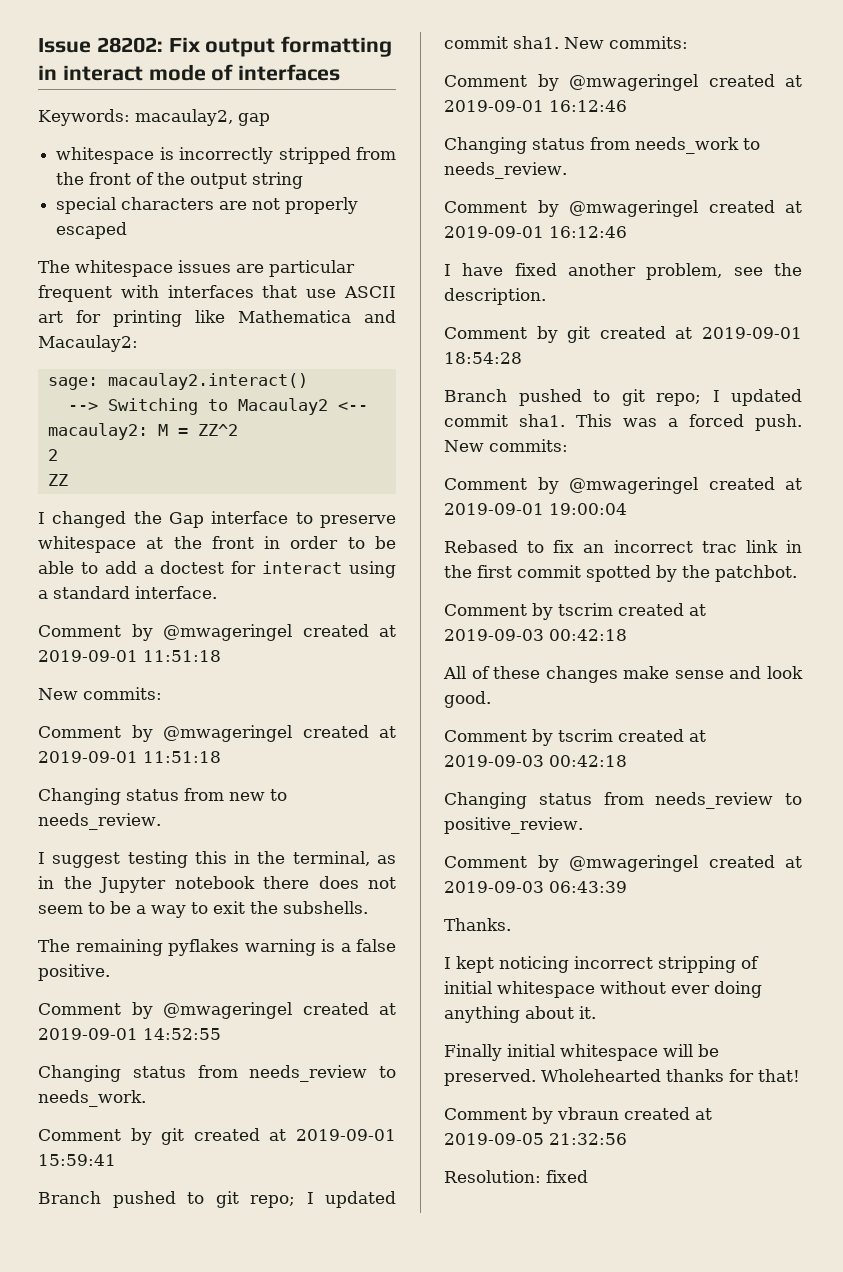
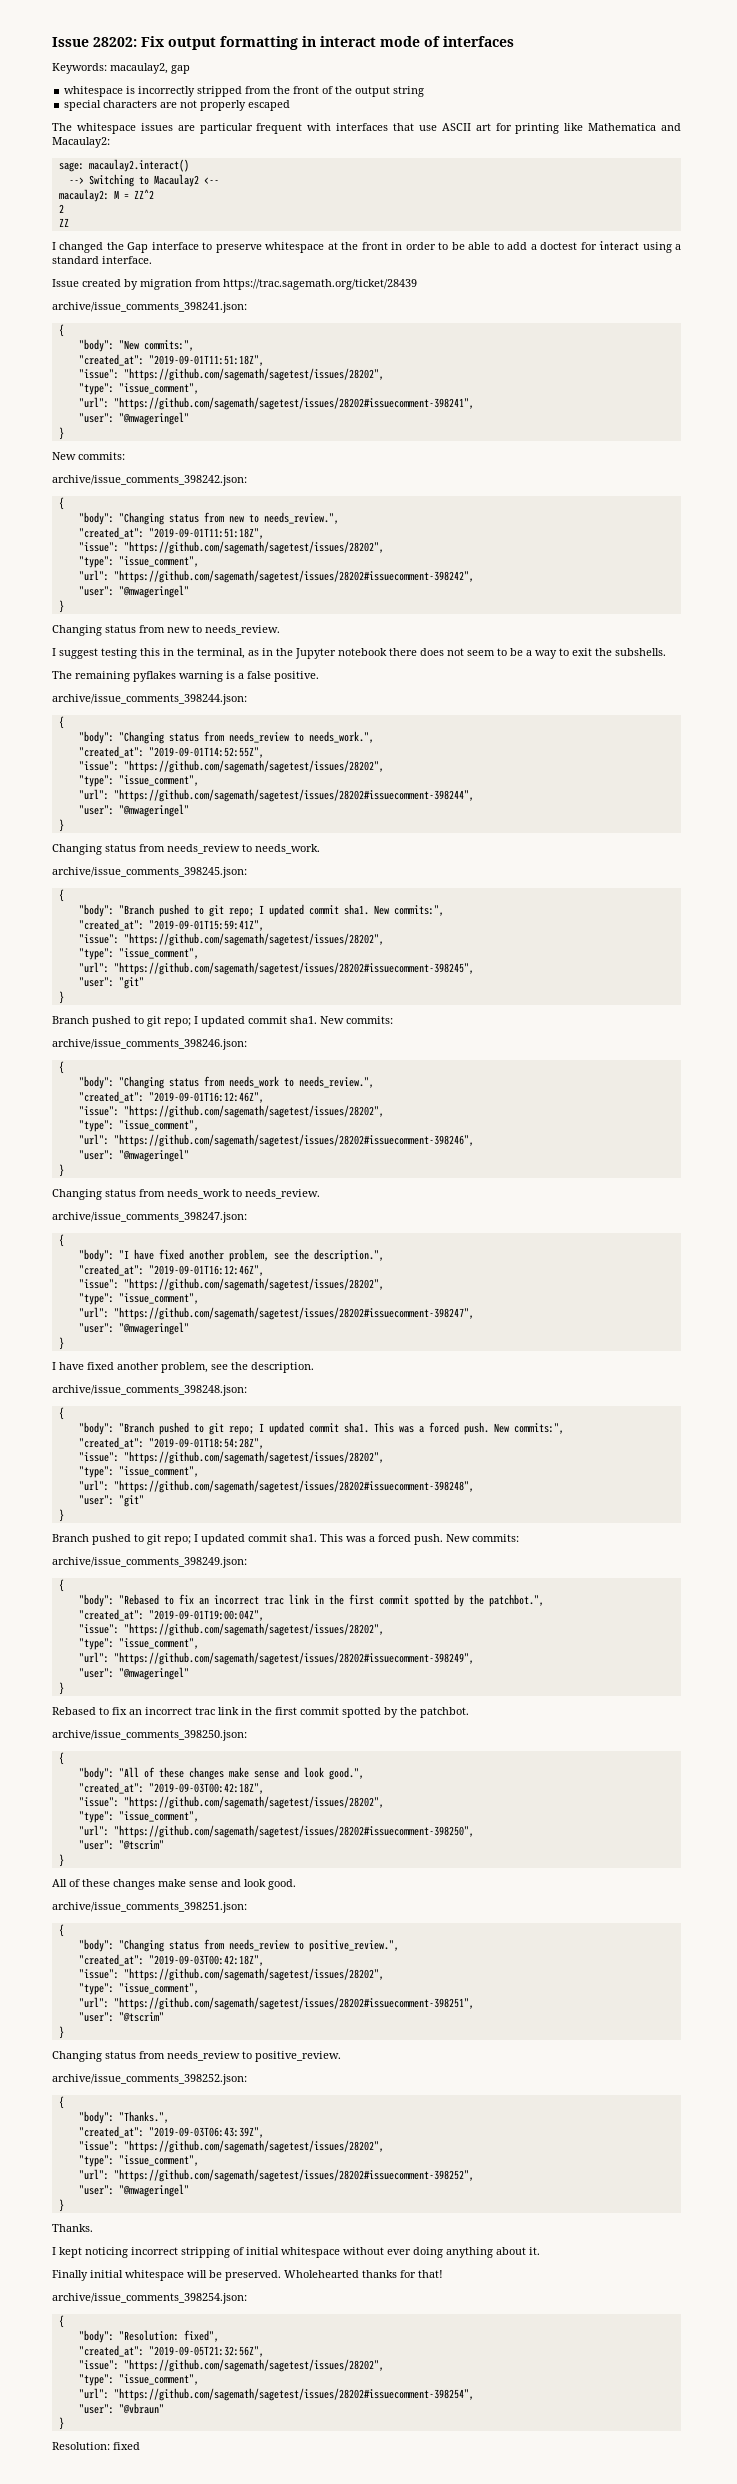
[38,624,396,641] [38,650,221,662] [38,687,162,700] [38,725,396,742] [38,751,221,763] Comment by @mwageringel created at 2019-09-01 11:51:18 // New commits: // Comment by @mwageringel created at 2019-09-01 11:51:18 -> [52,279,417,290] [52,302,247,313] [58,324,64,337] [78,339,194,352] [78,354,264,366] [78,368,384,381] [78,383,199,395] [78,397,474,410] [78,412,189,425] [58,427,64,440] [52,452,125,460] [52,475,247,486] [58,497,64,510] [78,512,339,525] [78,527,264,539] [78,541,384,554] [78,556,199,568] [78,570,474,583] [78,585,189,598] [58,600,64,613] Issue created by migration from https://trac.sagemath.org/ticket/28439 // archive/issue_comments_398241.json: // { // "body": "New commits:", // "created_at": "2019-09-01T11:51:18Z", // "issue": "https://github.com/sagemath/sagetest/issues/28202", // "type": "issue_comment", // "url": "https://github.com/sagemath/sagetest/issues/28202#issuecomment-398241", // "user": "@mwageringel" // } // New commits: // archive/issue_comments_398242.json: // { // "body": "Changing status from new to needs_review.", // "created_at": "2019-09-01T11:51:18Z", // "issue": "https://github.com/sagemath/sagetest/issues/28202", // "type": "issue_comment", // "url": "https://github.com/sagemath/sagetest/issues/28202#issuecomment-398242", // "user": "@mwageringel" // }
[38,1002,396,1019] [38,1028,221,1040] Comment by @mwageringel created at 2019-09-01 14:52:55 -> [52,694,247,705] [58,716,64,729] [78,731,374,744] [78,746,264,758] [78,760,384,773] [78,775,199,787] [78,789,474,802] [78,804,189,817] [58,819,64,832] archive/issue_comments_398244.json: // { // "body": "Changing status from needs_review to needs_work.", // "created_at": "2019-09-01T14:52:55Z", // "issue": "https://github.com/sagemath/sagetest/issues/28202", // "type": "issue_comment", // "url": "https://github.com/sagemath/sagetest/issues/28202#issuecomment-398244", // "user": "@mwageringel" // }
[38,1128,396,1145] [38,1154,116,1166] Comment by git created at 2019-09-01 15:59:41 -> [52,867,247,878] [58,889,64,902] [78,904,444,917] [78,919,264,931] [78,933,384,946] [78,948,199,960] [78,962,474,975] [78,977,144,989] [58,991,64,1004] archive/issue_comments_398245.json: // { // "body": "Branch pushed to git repo; I updated commit sha1. New commits:", // "created_at": "2019-09-01T15:59:41Z", // "issue": "https://github.com/sagemath/sagetest/issues/28202", // "type": "issue_comment", // "url": "https://github.com/sagemath/sagetest/issues/28202#issuecomment-398245", // "user": "git" // }
[444,74,802,91] [444,100,627,112] Comment by @mwageringel created at 2019-09-01 16:12:46 -> [52,1039,247,1050] [58,1061,64,1074] [78,1076,374,1089] [78,1091,264,1103] [78,1105,384,1118] [78,1120,199,1132] [78,1134,474,1147] [78,1149,189,1162] [58,1164,64,1177] archive/issue_comments_398246.json: // { // "body": "Changing status from needs_work to needs_review.", // "created_at": "2019-09-01T16:12:46Z", // "issue": "https://github.com/sagemath/sagetest/issues/28202", // "type": "issue_comment", // "url": "https://github.com/sagemath/sagetest/issues/28202#issuecomment-398246", // "user": "@mwageringel" // }
[444,200,802,217] [444,226,627,238] Comment by @mwageringel created at 2019-09-01 16:12:46 -> [52,1212,247,1223] [58,1234,64,1247] [78,1249,384,1262] [78,1264,264,1276] [78,1278,384,1291] [78,1293,199,1305] [78,1307,474,1320] [78,1322,189,1335] [58,1337,64,1350] archive/issue_comments_398247.json: // { // "body": "I have fixed another problem, see the description.", // "created_at": "2019-09-01T16:12:46Z", // "issue": "https://github.com/sagemath/sagetest/issues/28202", // "type": "issue_comment", // "url": "https://github.com/sagemath/sagetest/issues/28202#issuecomment-398247", // "user": "@mwageringel" // }
[444,326,802,343] [444,352,522,364] Comment by git created at 2019-09-01 18:54:28 -> [52,1385,247,1396] [58,1407,64,1420] [78,1422,564,1435] [78,1437,264,1449] [78,1451,384,1464] [78,1466,199,1478] [78,1480,474,1493] [78,1495,144,1507] [58,1509,64,1522] archive/issue_comments_398248.json: // { // "body": "Branch pushed to git repo; I updated commit sha1. This was a forced push. New commits:", // "created_at": "2019-09-01T18:54:28Z", // "issue": "https://github.com/sagemath/sagetest/issues/28202", // "type": "issue_comment", // "url": "https://github.com/sagemath/sagetest/issues/28202#issuecomment-398248", // "user": "git" // }
[444,477,802,494] [444,503,627,515] Comment by @mwageringel created at 2019-09-01 19:00:04 -> [52,1557,247,1568] [58,1579,64,1592] [78,1594,544,1607] [78,1609,264,1621] [78,1623,384,1636] [78,1638,199,1650] [78,1652,474,1665] [78,1667,189,1680] [58,1682,64,1695] archive/issue_comments_398249.json: // { // "body": "Rebased to fix an incorrect trac link in the first commit spotted by the patchbot.", // "created_at": "2019-09-01T19:00:04Z", // "issue": "https://github.com/sagemath/sagetest/issues/28202", // "type": "issue_comment", // "url": "https://github.com/sagemath/sagetest/issues/28202#issuecomment-398249", // "user": "@mwageringel" // }
[444,603,706,620] [444,629,627,641] Comment by tscrim created at 2019-09-03 00:42:18 -> [52,1730,247,1741] [58,1752,64,1765] [78,1767,364,1780] [78,1782,264,1794] [78,1796,384,1809] [78,1811,199,1823] [78,1825,474,1838] [78,1840,164,1850] [58,1854,64,1867] archive/issue_comments_398250.json: // { // "body": "All of these changes make sense and look good.", // "created_at": "2019-09-03T00:42:18Z", // "issue": "https://github.com/sagemath/sagetest/issues/28202", // "type": "issue_comment", // "url": "https://github.com/sagemath/sagetest/issues/28202#issuecomment-398250", // "user": "@tscrim" // }
[444,729,706,746] [444,755,627,767] Comment by tscrim created at 2019-09-03 00:42:18 -> [52,1902,247,1913] [58,1924,64,1937] [78,1939,399,1952] [78,1954,264,1966] [78,1968,384,1981] [78,1983,199,1995] [78,1997,474,2010] [78,2012,164,2022] [58,2026,64,2039] archive/issue_comments_398251.json: // { // "body": "Changing status from needs_review to positive_review.", // "created_at": "2019-09-03T00:42:18Z", // "issue": "https://github.com/sagemath/sagetest/issues/28202", // "type": "issue_comment", // "url": "https://github.com/sagemath/sagetest/issues/28202#issuecomment-398251", // "user": "@tscrim" // }
[444,855,802,872] [444,881,627,893] Comment by @mwageringel created at 2019-09-03 06:43:39 -> [52,2074,247,2085] [58,2096,64,2109] [78,2111,169,2124] [78,2126,264,2138] [78,2140,384,2153] [78,2155,199,2167] [78,2169,474,2182] [78,2184,189,2197] [58,2199,64,2212] archive/issue_comments_398252.json: // { // "body": "Thanks.", // "created_at": "2019-09-03T06:43:39Z", // "issue": "https://github.com/sagemath/sagetest/issues/28202", // "type": "issue_comment", // "url": "https://github.com/sagemath/sagetest/issues/28202#issuecomment-398252", // "user": "@mwageringel" // }
[444,1107,712,1124] [444,1133,627,1145] Comment by vbraun created at 2019-09-05 21:32:56 -> [52,2293,247,2304] [58,2315,64,2328] [78,2330,219,2343] [78,2345,264,2357] [78,2359,384,2372] [78,2374,199,2386] [78,2388,474,2401] [78,2403,164,2414] [58,2417,64,2430] archive/issue_comments_398254.json: // { // "body": "Resolution: fixed", // "created_at": "2019-09-05T21:32:56Z", // "issue": "https://github.com/sagemath/sagetest/issues/28202", // "type": "issue_comment", // "url": "https://github.com/sagemath/sagetest/issues/28202#issuecomment-398254", // "user": "@vbraun" // }

